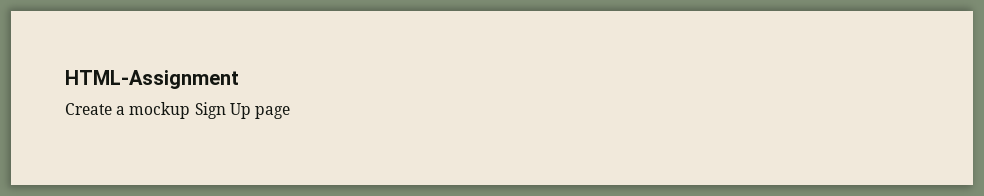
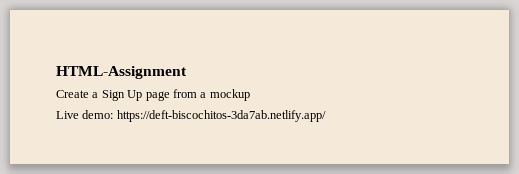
[129,102,191,119] mockup -> (99, 95) none
(290, 112) none -> [172,89,250,101] [56,110,326,122] from a mockup // Live demo: https://deft-biscochitos-3da7ab.netlify.app/

